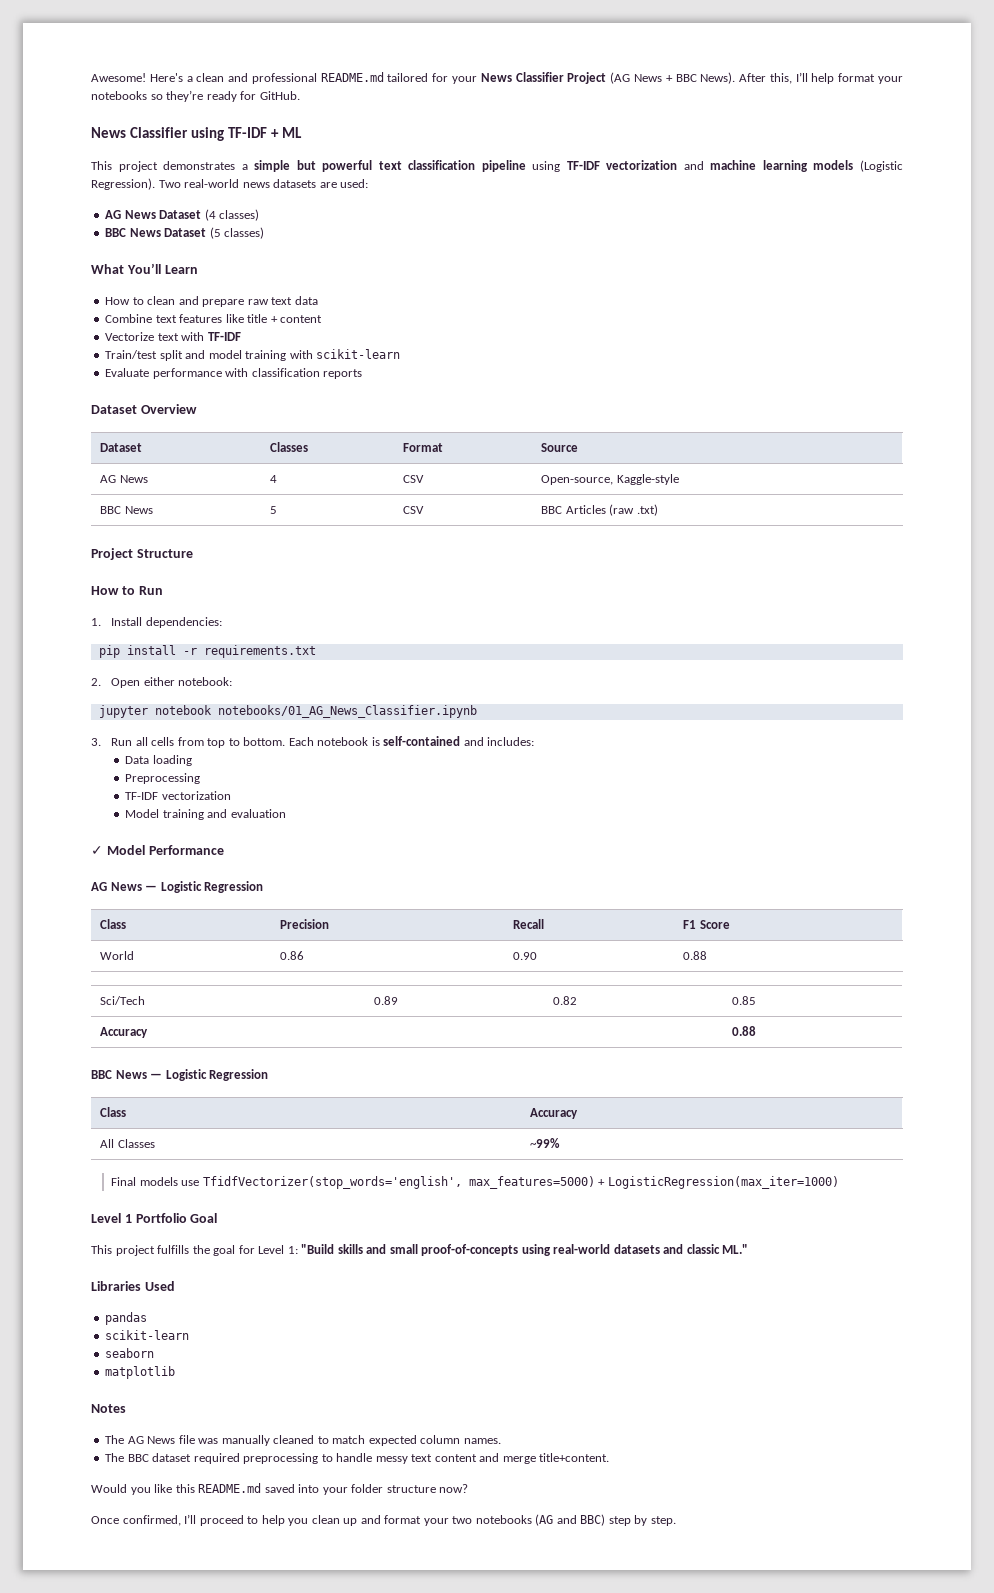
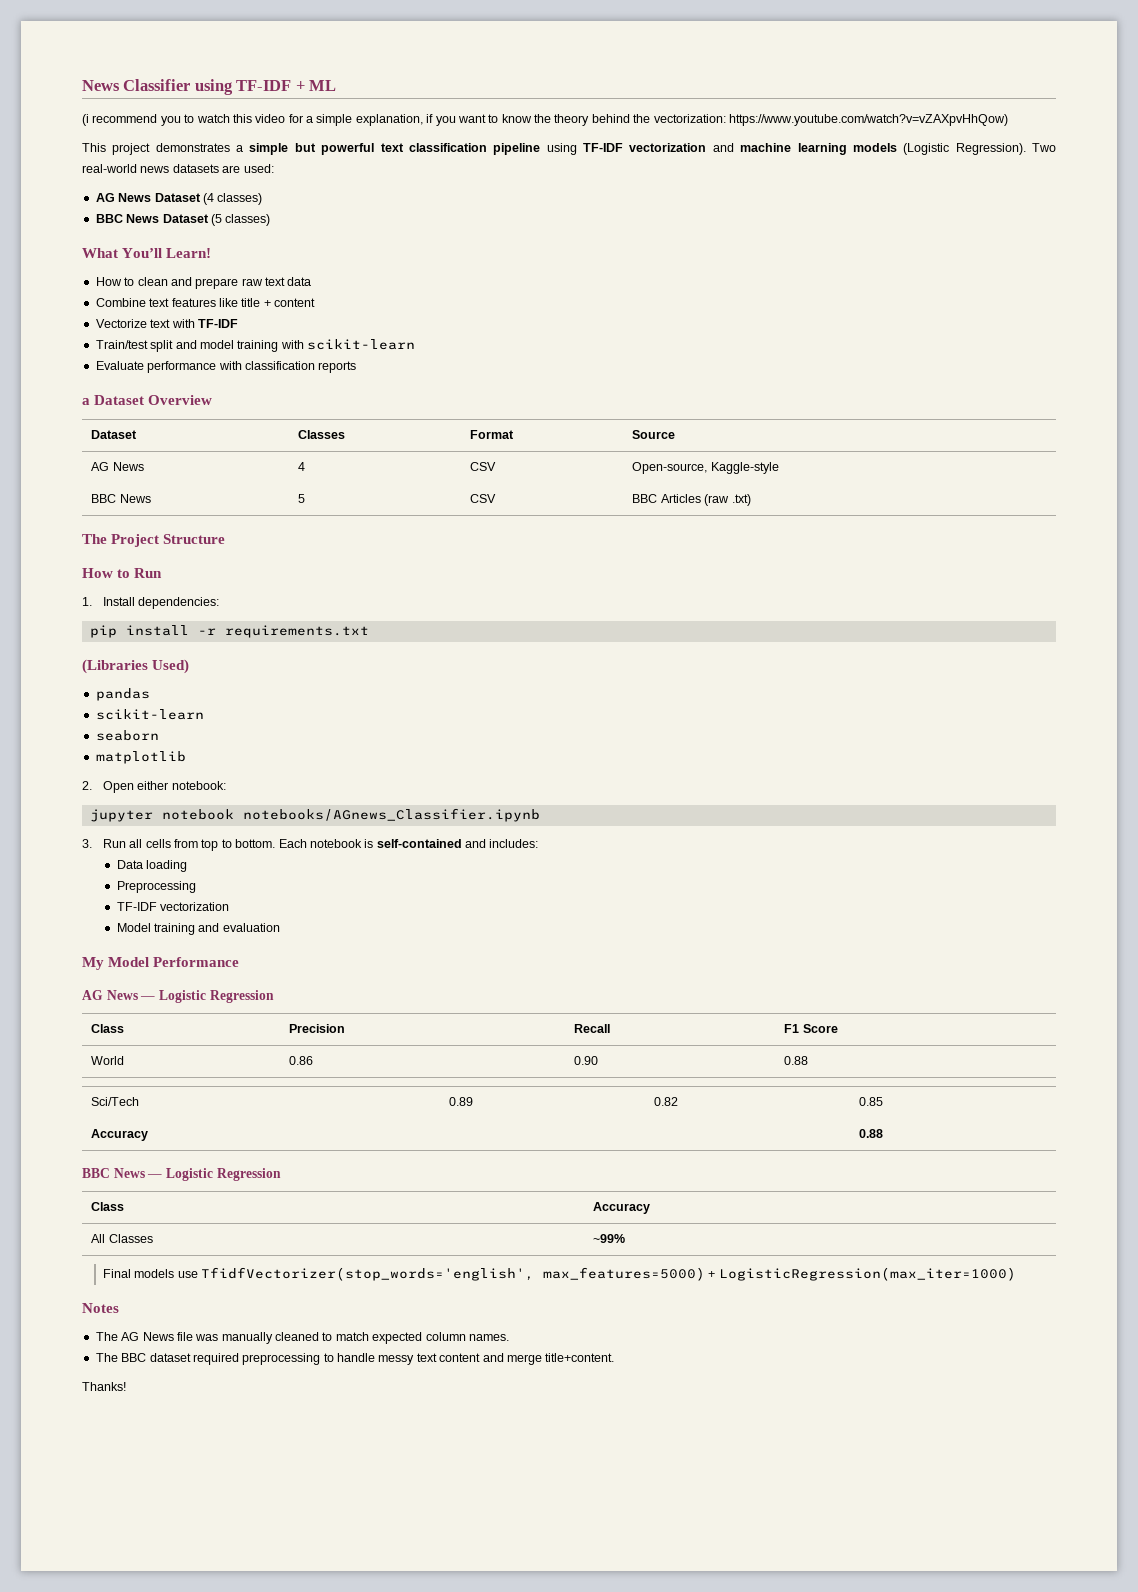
[91,72,903,84] [91,90,300,102] Awesome! Here's a clean and professional README.md tailored for your News Classifier Project (AG News + BBC News). After this, I’ll help format your notebooks so they’re ready for GitHub. // -> (82, 85) none
(303, 132) none -> [82,114,1008,126] // (i recommend you to watch this video for a simple explanation, if you want to know the theory behind the vectorization: https://www.youtube.com/watch?v=vZAXpvHhQow)
[164,265,198,274] Learn -> [166,248,212,258] Learn!
(363, 374) none -> [82,398,90,405] a
(658, 510) none -> [82,534,107,544] The
(316, 651) none -> [82,659,190,674] [95,688,150,701] [95,709,204,720] [95,730,159,741] [95,751,186,764] // (Libraries Used) // pandas // scikit-learn // seaborn // matplotlib
[217,705,477,718] notebooks/01_AG_News_Classifier.ipynb -> [242,808,540,822] notebooks/AGnews_Classifier.ipynb
[91,846,103,855] ✓ -> [82,957,104,970] My
[91,1213,218,1223] [91,1244,749,1256] [91,1281,175,1291] [105,1312,148,1325] [105,1330,190,1340] [105,1348,155,1358] [105,1366,176,1379] // Level 1 Portfolio Goal // This project fulfills the goal for Level 1: "Build skills and small proof-of-concepts using real-world datasets and classic ML." // Libraries Used // pandas // scikit-learn // seaborn // matplotlib -> (1016, 1274) none
[91,1483,469,1495] [91,1514,676,1526] Would you like this README.md saved into your folder structure now? // Once confirmed, I’ll proceed to help you clean up and format your two notebooks (AG and BBC) step by step. -> [82,1382,126,1391] Thanks!

